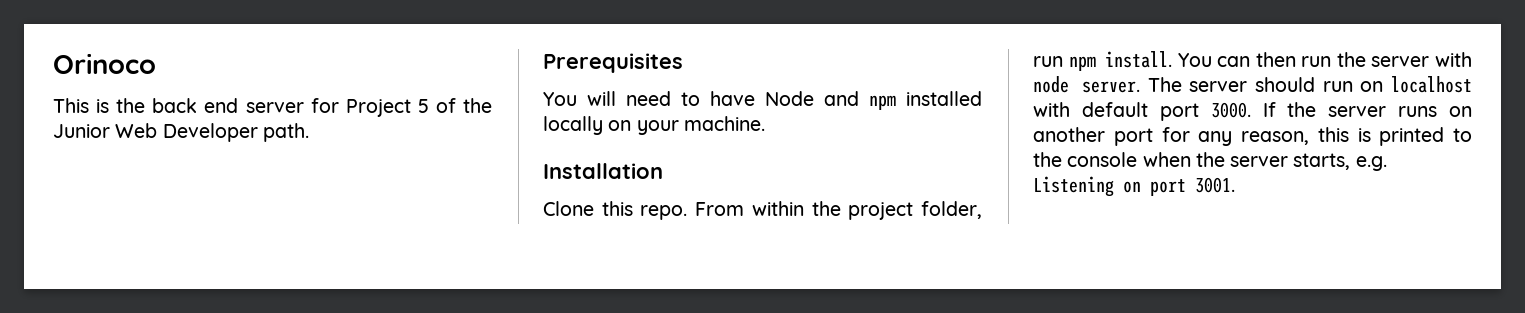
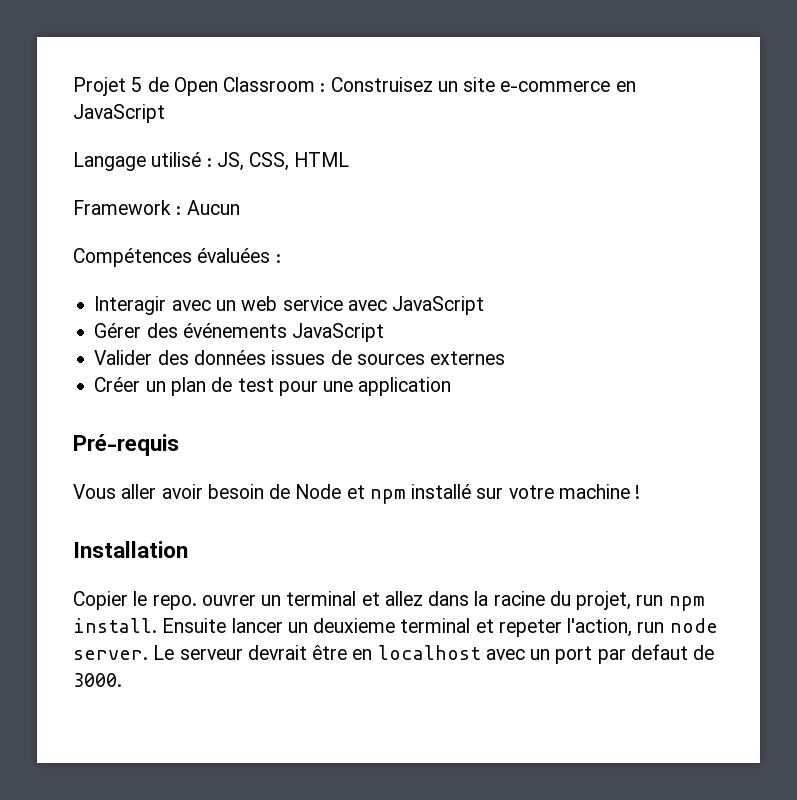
[53,53,156,74] [53,98,493,117] [53,123,309,142] [543,53,683,73] [543,91,982,110] [543,116,765,135] [543,163,663,179] [543,201,982,220] [1033,51,1472,71] [1033,76,1472,93] [1033,102,1472,121] [1033,127,1472,146] [1033,152,1387,171] [1033,176,1235,197] Orinoco // This is the back end server for Project 5 of the Junior Web Developer path. // Prerequisites // You will need to have Node and npm installed locally on your machine. // Installation // Clone this repo. From within the project folder, run npm install. You can then run the server with node server. The server should run on localhost with default port 3000. If the server runs on another port for any reason, this is printed to the console when the server starts, e.g. Listening on port 3001. -> [73,77,636,96] [73,104,165,123] [73,152,350,171] [73,200,240,215] [73,248,281,267] [94,296,485,315] [94,323,385,342] [94,350,506,365] [94,377,452,396] [73,434,179,456] [73,484,641,504] [73,541,188,558] [73,591,705,611] [73,618,718,637] [73,644,715,664] [73,673,122,687] Projet 5 de Open Classroom : Construisez un site e-commerce en JavaScript // Langage utilisé : JS, CSS, HTML // Framework : Aucun // Compétences évaluées : // Interagir avec un web service avec JavaScript // Gérer des événements JavaScript // Valider des données issues de sources externes // Créer un plan de test pour une application // Pré-requis // Vous aller avoir besoin de Node et npm installé sur votre machine ! // Installation // Copier le repo. ouvrer un terminal et allez dans la racine du projet, run npm install. Ensuite lancer un deuxieme terminal et repeter l'action, run node server. Le serveur devrait être en localhost avec un port par defaut de 3000.

